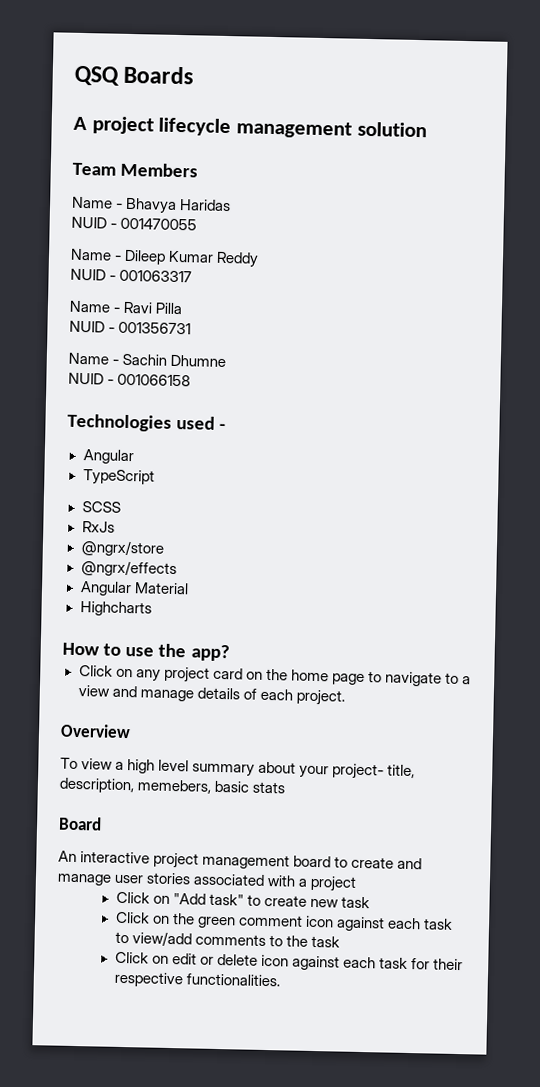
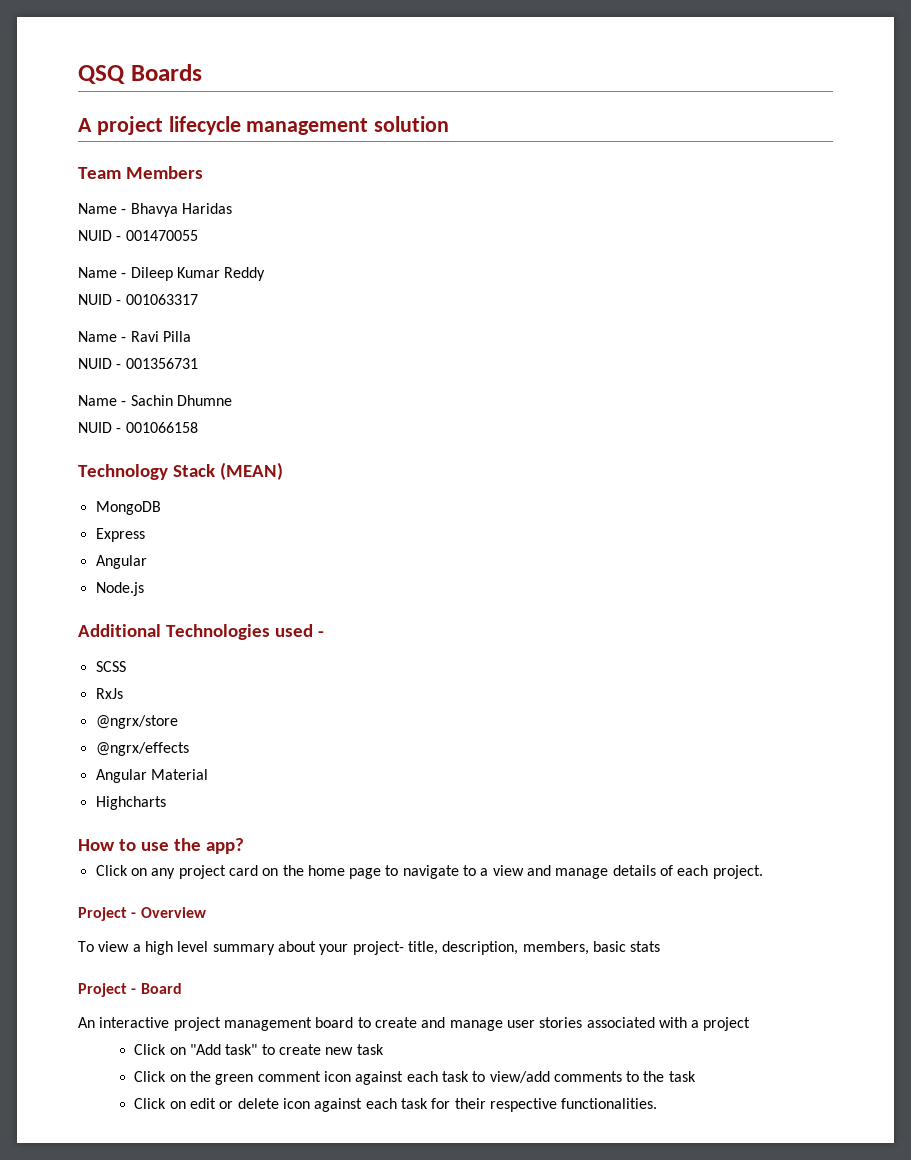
(192, 380) none -> [78,462,283,480] [95,501,161,515] [95,528,145,542] [95,555,147,569] [95,582,144,596] [78,624,161,637] Technology Stack (MEAN) // MongoDB // Express // Angular // Node.js // Additional
[82,449,134,465] [82,469,155,486] // Angular // TypeScript -> (324, 634) none
(345, 697) none -> [78,907,137,921] Project -
[137,779,213,794] memebers, -> [522,941,589,955] members,
(287, 787) none -> [78,983,137,997] Project -

